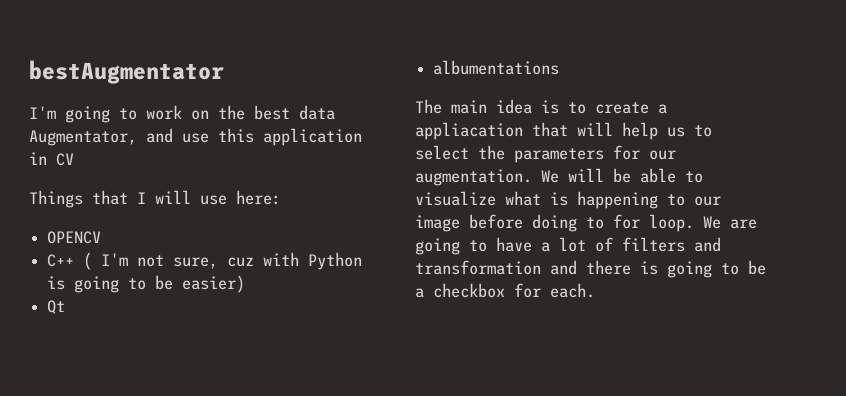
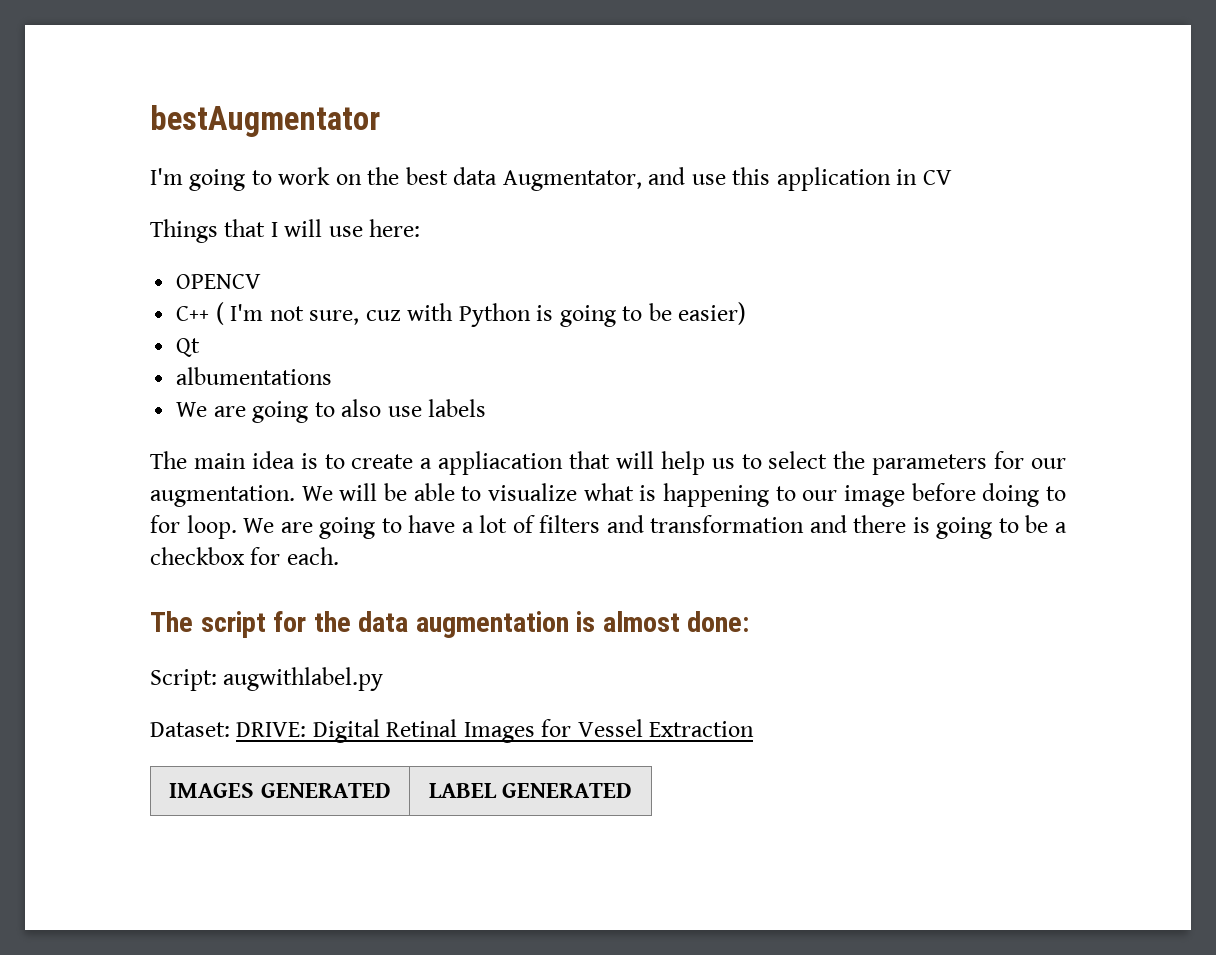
(560, 67) none -> [176,399,487,423] // We are going to also use labels
(595, 290) none -> [150,611,750,638] [150,667,384,691] [150,719,755,743] [169,783,391,798] [428,783,633,798] // The script for the data augmentation is almost done: // Script: augwithlabel.py // Dataset: DRIVE: Digital Retinal Images for Vessel Extraction // IMAGES GENERATED | LABEL GENERATED

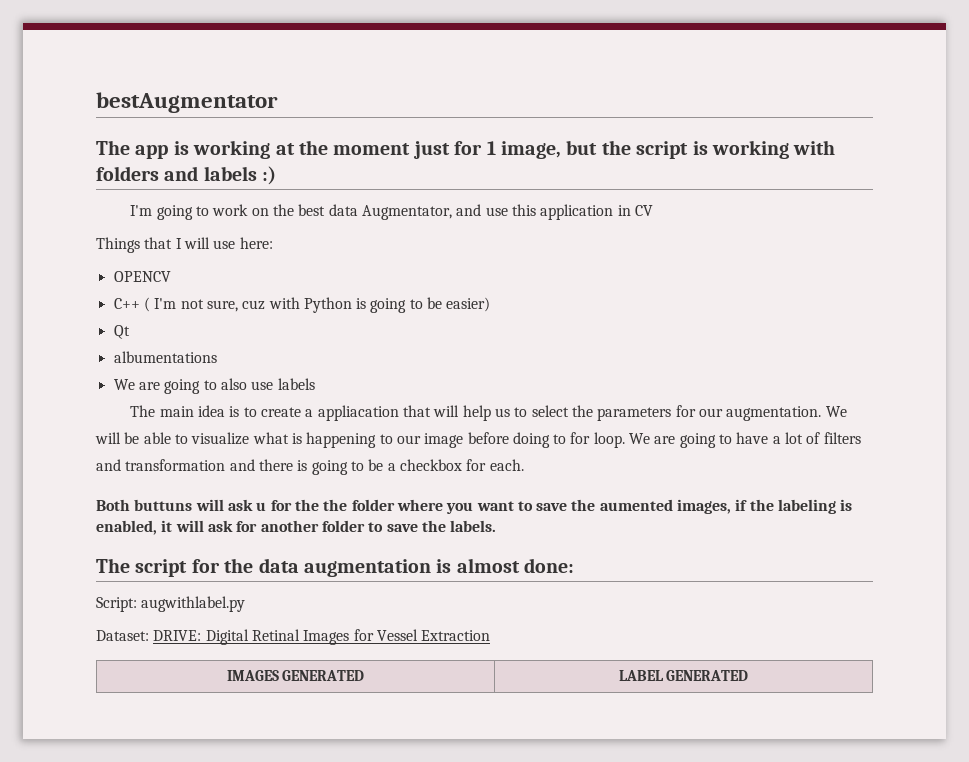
(380, 121) none -> [96,140,836,159] [96,166,277,185] // The app is working at the moment just for 1 image, but the script is working with folders and labels :)
(339, 556) none -> [96,499,853,514] [96,520,497,535] // Both buttuns will ask u for the the folder where you want to save the aumented images, if the labeling is enabled, it will ask for another folder to save the labels.

